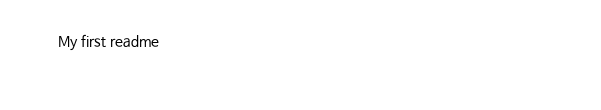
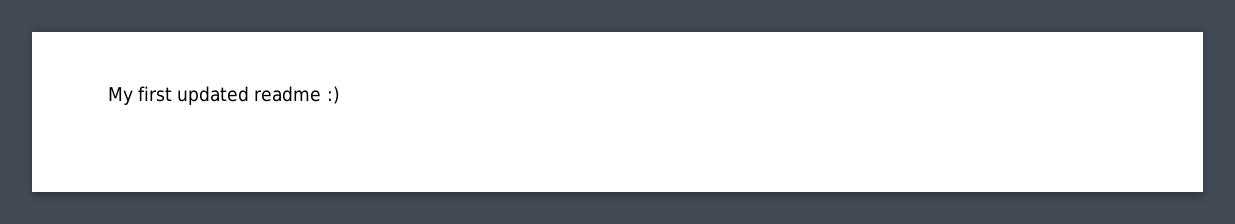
[109,35,159,48] readme -> [177,86,340,105] updated readme :)

